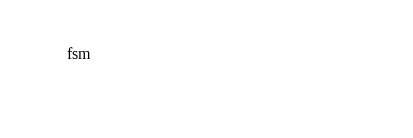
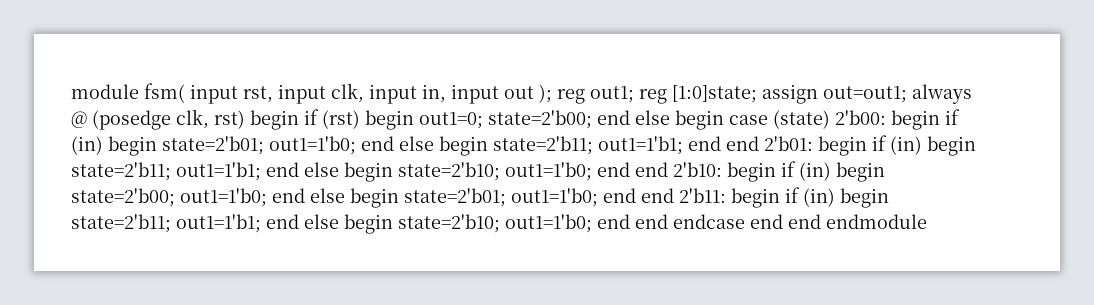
[67,47,91,59] fsm -> [71,83,972,104] [71,109,960,130] [71,135,976,156] [71,161,885,182] [71,187,889,208] [71,214,927,234] module fsm( input rst, input clk, input in, input out ); reg out1; reg [1:0]state; assign out=out1; always @ (posedge clk, rst) begin if (rst) begin out1=0; state=2'b00; end else begin case (state) 2'b00: begin if (in) begin state=2'b01; out1=1'b0; end else begin state=2'b11; out1=1'b1; end end 2'b01: begin if (in) begin state=2'b11; out1=1'b1; end else begin state=2'b10; out1=1'b0; end end 2'b10: begin if (in) begin state=2'b00; out1=1'b0; end else begin state=2'b01; out1=1'b0; end end 2'b11: begin if (in) begin state=2'b11; out1=1'b1; end else begin state=2'b10; out1=1'b0; end end endcase end end endmodule

